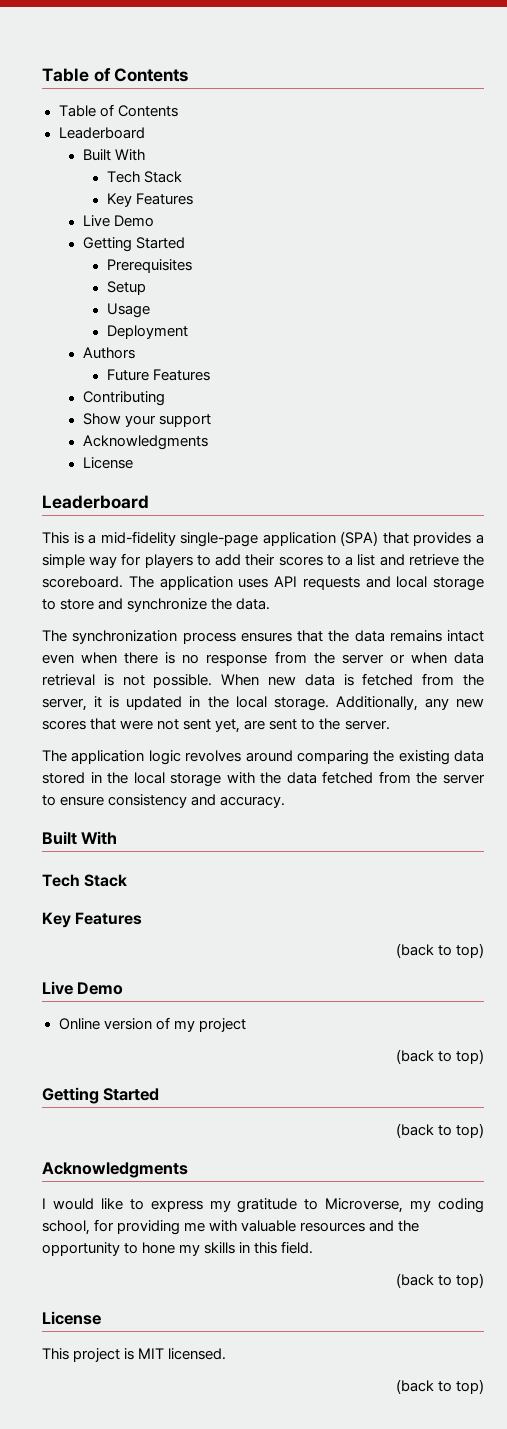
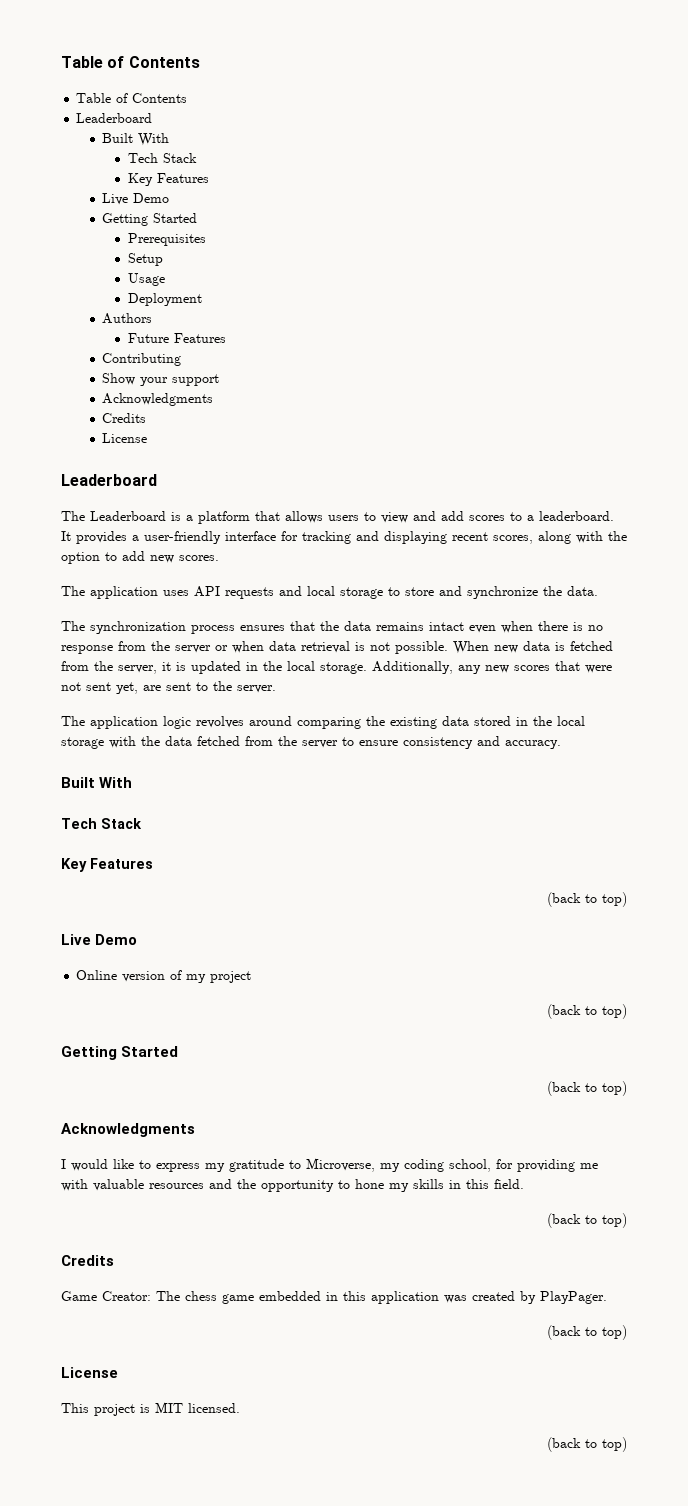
(208, 442) none -> [102,413,147,423] // Credits
[42,531,484,547] [42,553,484,568] [42,576,123,588] This is a mid-fidelity single-page application (SPA) that provides a simple way for players to add their scores to a list and retrieve the scoreboard. -> [61,511,614,524] [61,531,627,544] [61,551,219,564] The Leaderboard is a platform that allows users to view and add scores to a leaderboard. It provides a user-friendly interface for tracking and displaying recent scores, along with the option to add new scores. //
(484, 1280) none -> [61,1255,114,1266] [61,1291,607,1304] [547,1325,627,1340] // Credits // Game Creator: The chess game embedded in this application was created by PlayPager. // (back to top)

